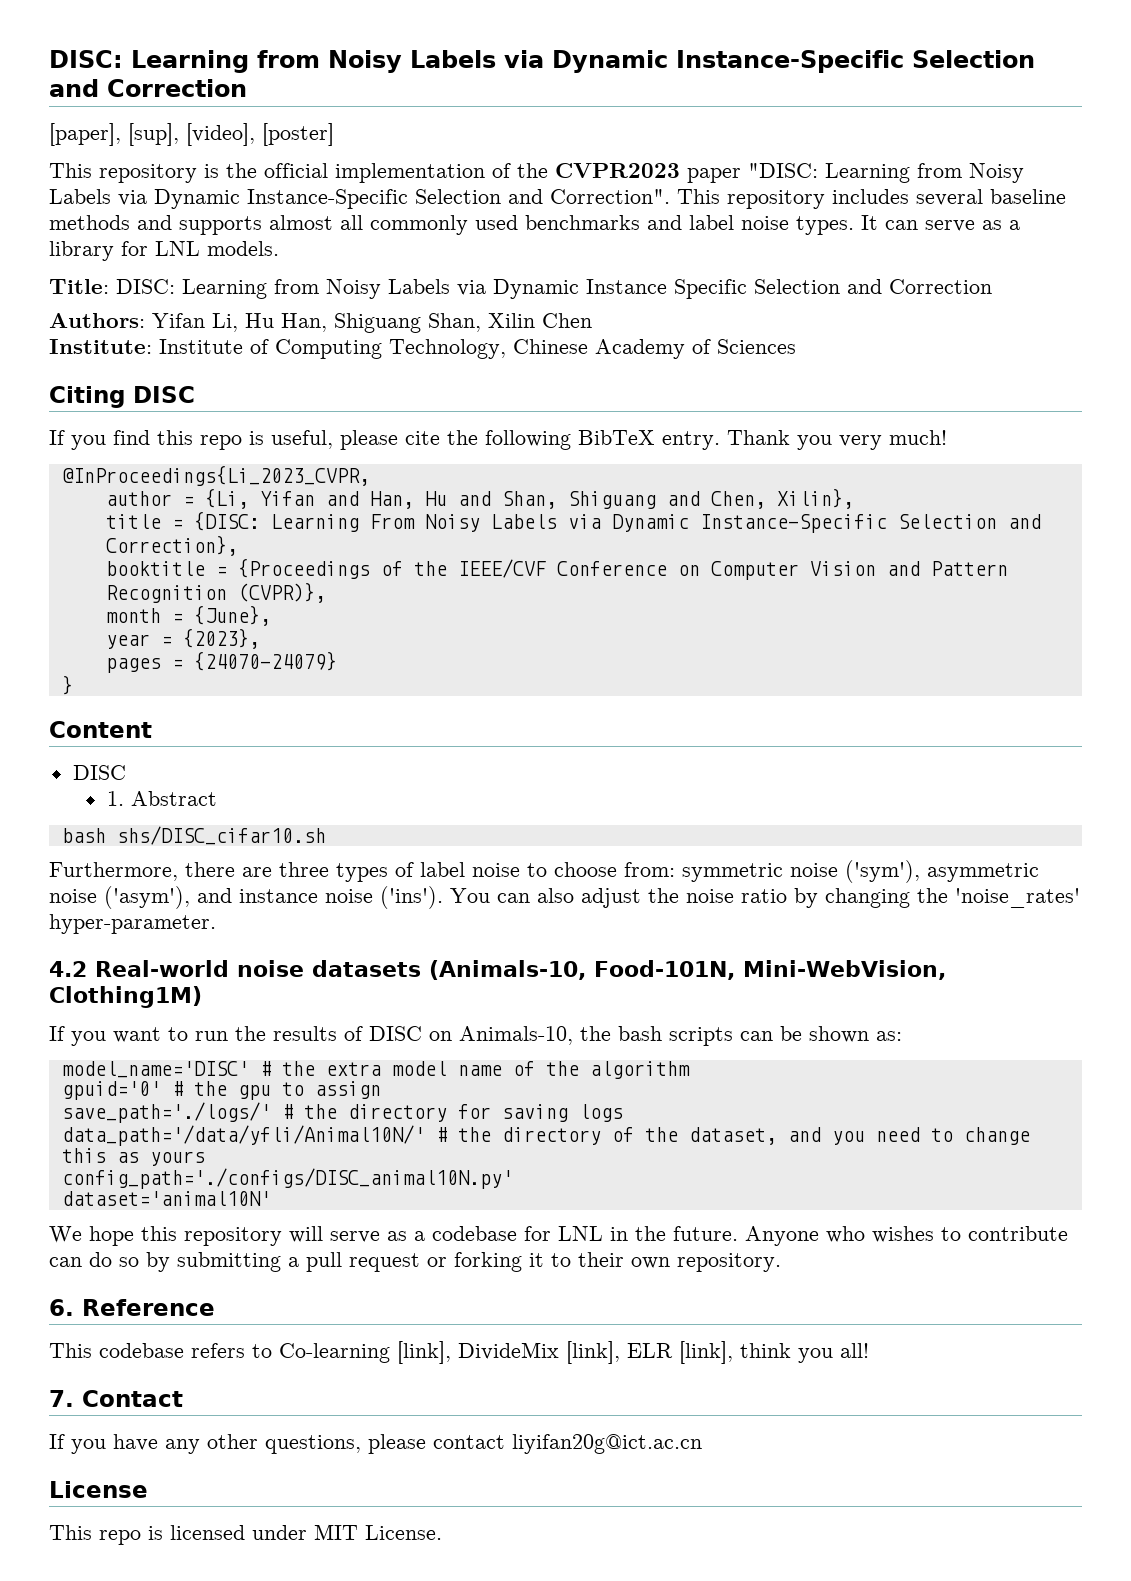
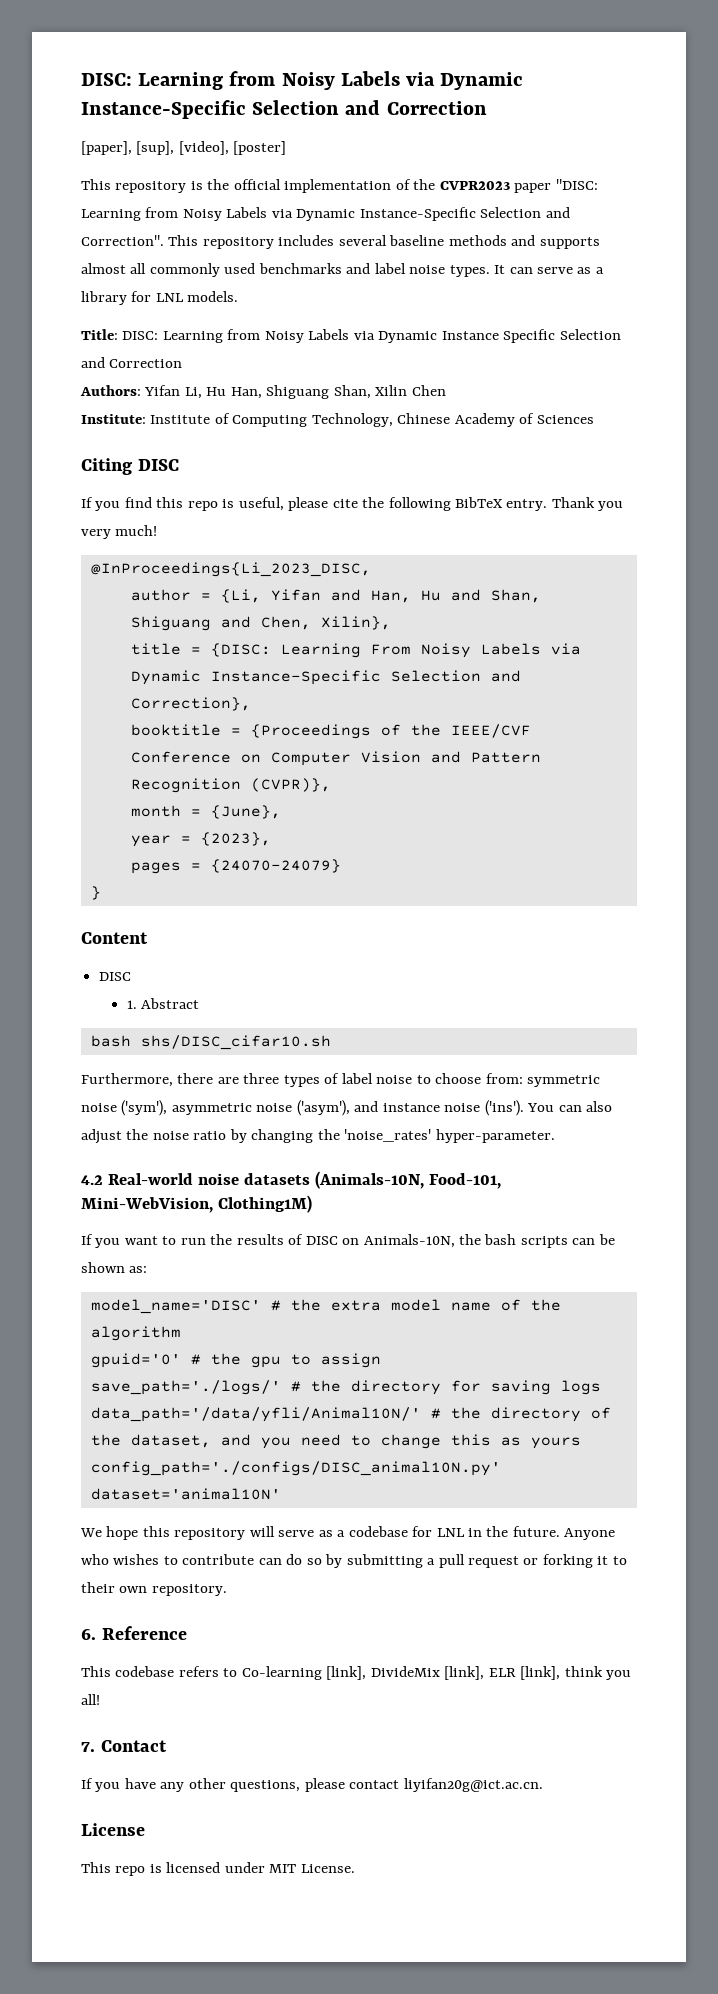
[61,465,370,486] @InProceedings{Li_2023_CVPR, -> [90,562,371,577] @InProceedings{Li_2023_DISC,
[429,960,735,980] (Animals-10, Food-101N, -> [314,1171,501,1189] (Animals-10N, Food-101,
[459,1026,573,1045] Animals-10, -> [363,1234,455,1248] Animals-10N,
[512,1434,702,1454] liyifan20g@ict.ac.cn -> [403,1778,543,1792] liyifan20g@ict.ac.cn.

